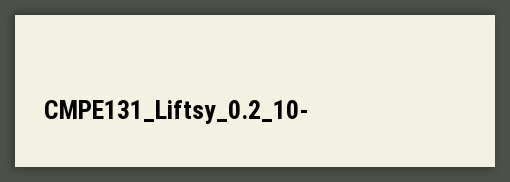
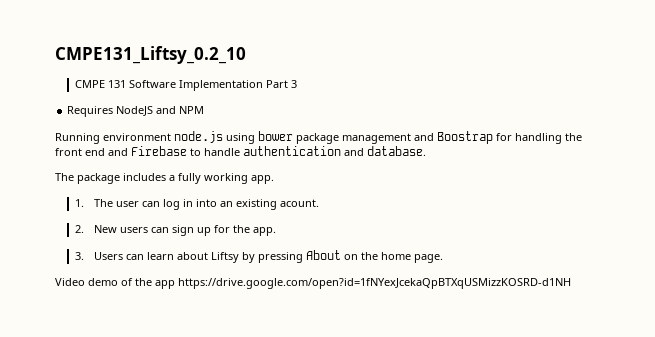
[44,100,309,124] CMPE131_Liftsy_0.2_10- -> [55,46,246,64] [74,80,297,91] [67,106,205,117] [55,131,582,144] [55,146,426,156] [55,173,274,184] [74,199,320,210] [74,225,277,236] [74,250,444,263] [55,278,571,289] CMPE131_Liftsy_0.2_10 // CMPE 131 Software Implementation Part 3 // Requires NodeJS and NPM // Running environment node.js using bower package management and Boostrap for handling the front end and Firebase to handle authentication and database. // The package includes a fully working app. // 1. The user can log in into an existing acount. // 2. New users can sign up for the app. // 3. Users can learn about Liftsy by pressing About on the home page. // Video demo of the app https://drive.google.com/open?id=1fNYexJcekaQpBTXqUSMizzKOSRD-d1NH

